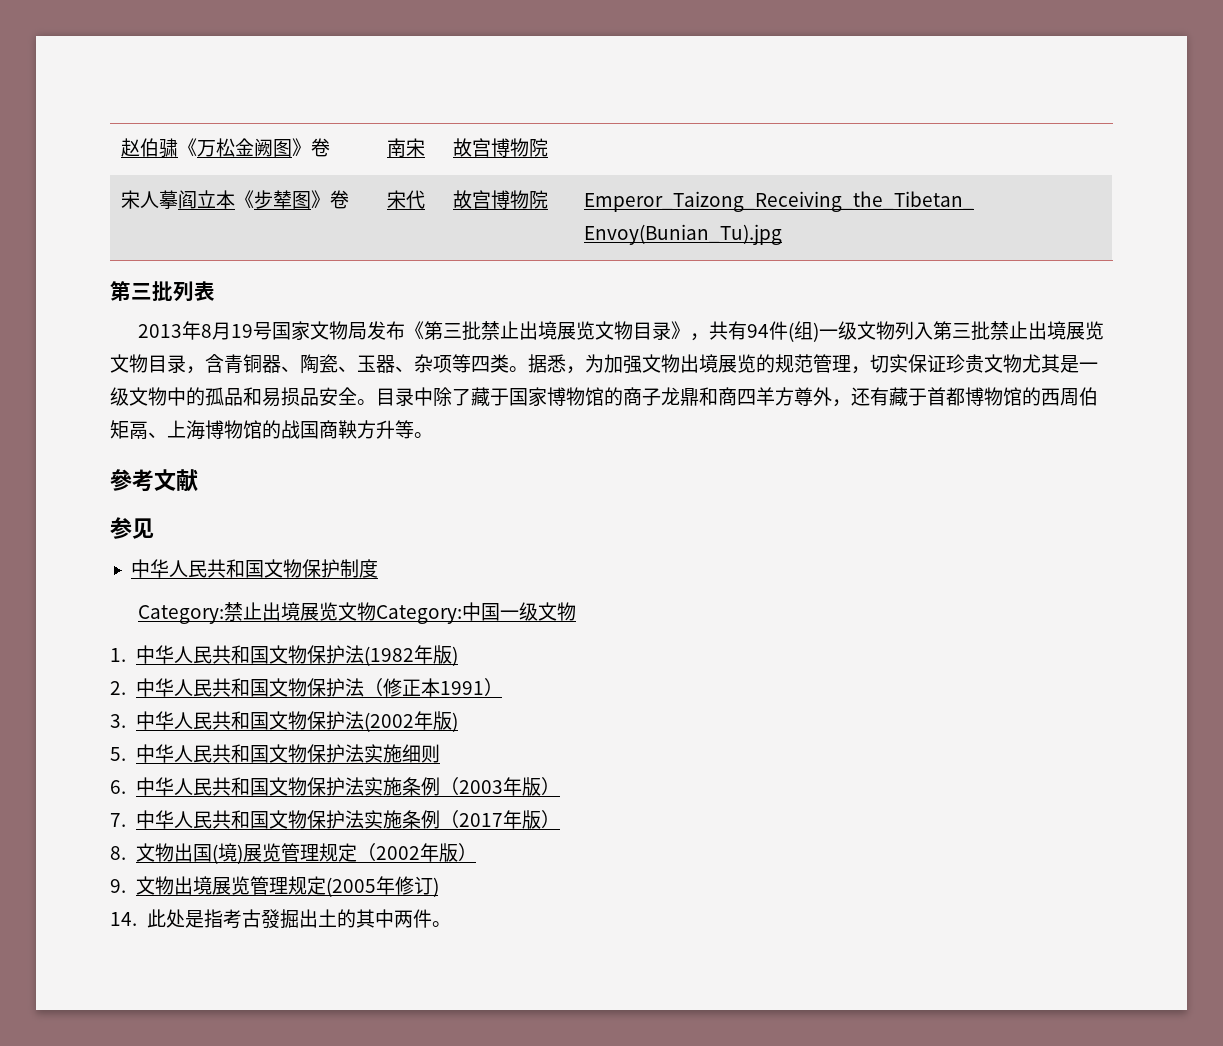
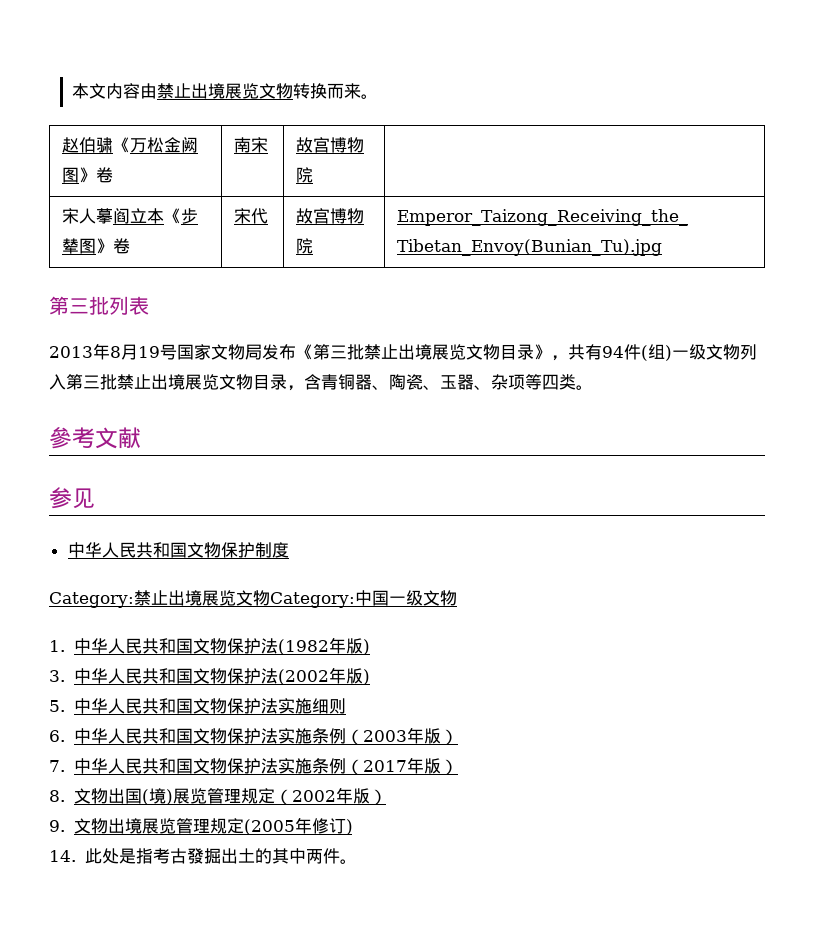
(121, 147) none -> [72,83,379,99] 本文内容由禁止出境展览文物转换而来。 //
[528,354,1098,374] [110,387,1098,407] [110,420,433,440] 据悉，为加强文物出境展览的规范管理，切实保证珍贵文物尤其是一级文物中的孤品和易损品安全。目录中除了藏于国家博物馆的商子龙鼎和商四羊方尊外，还有藏于首都博物馆的西周伯矩鬲、上海博物馆的战国商鞅方升等。 -> (593, 387) none
[110,678,503,697] // 2.中华人民共和国文物保护法（修正本1991） -> (370, 647) none

